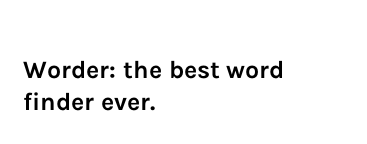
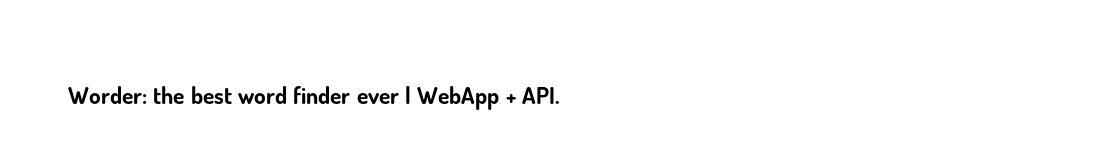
[100,97,155,111] ever. -> [356,86,560,110] ever | WebApp + API.

